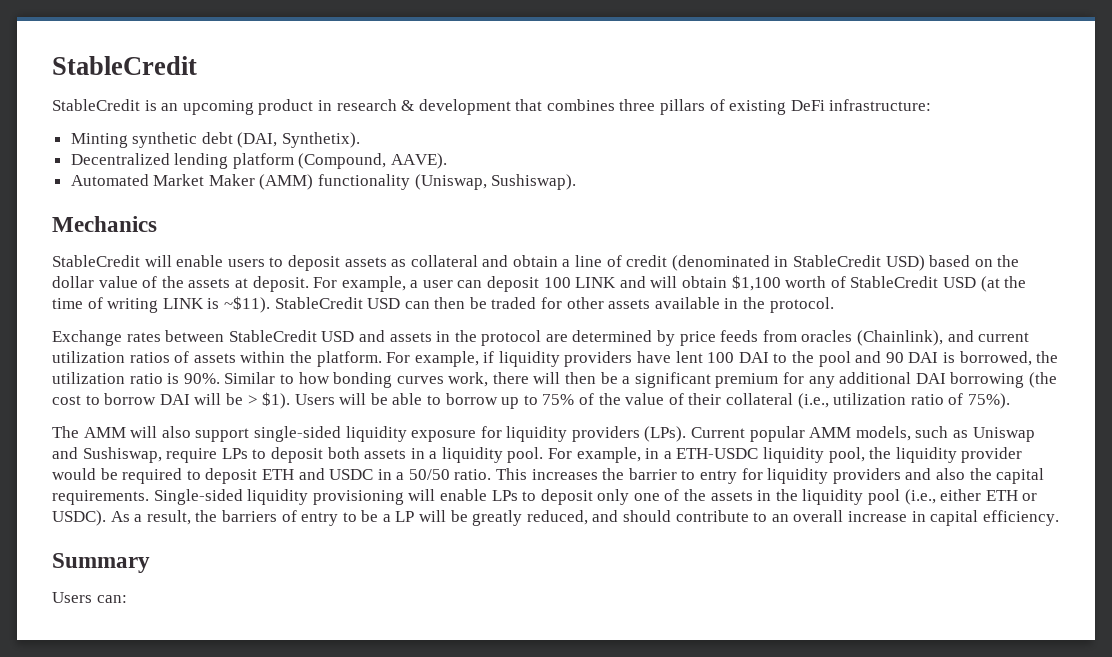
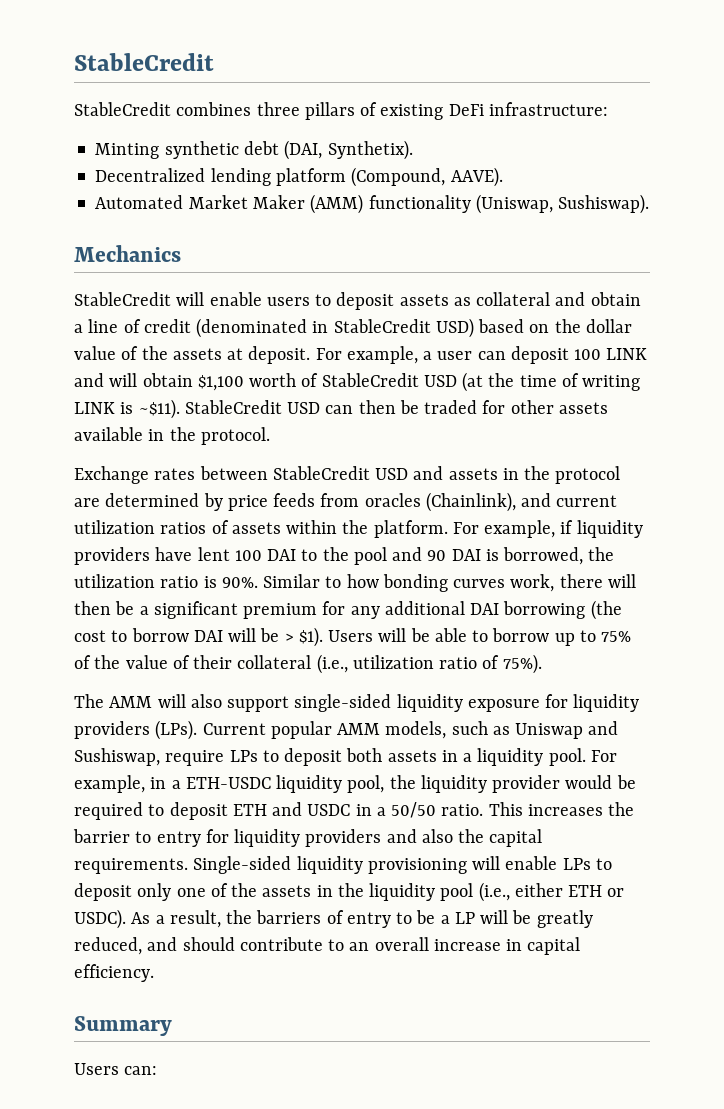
[144,99,543,115] is an upcoming product in research & development that -> (171, 109) none

